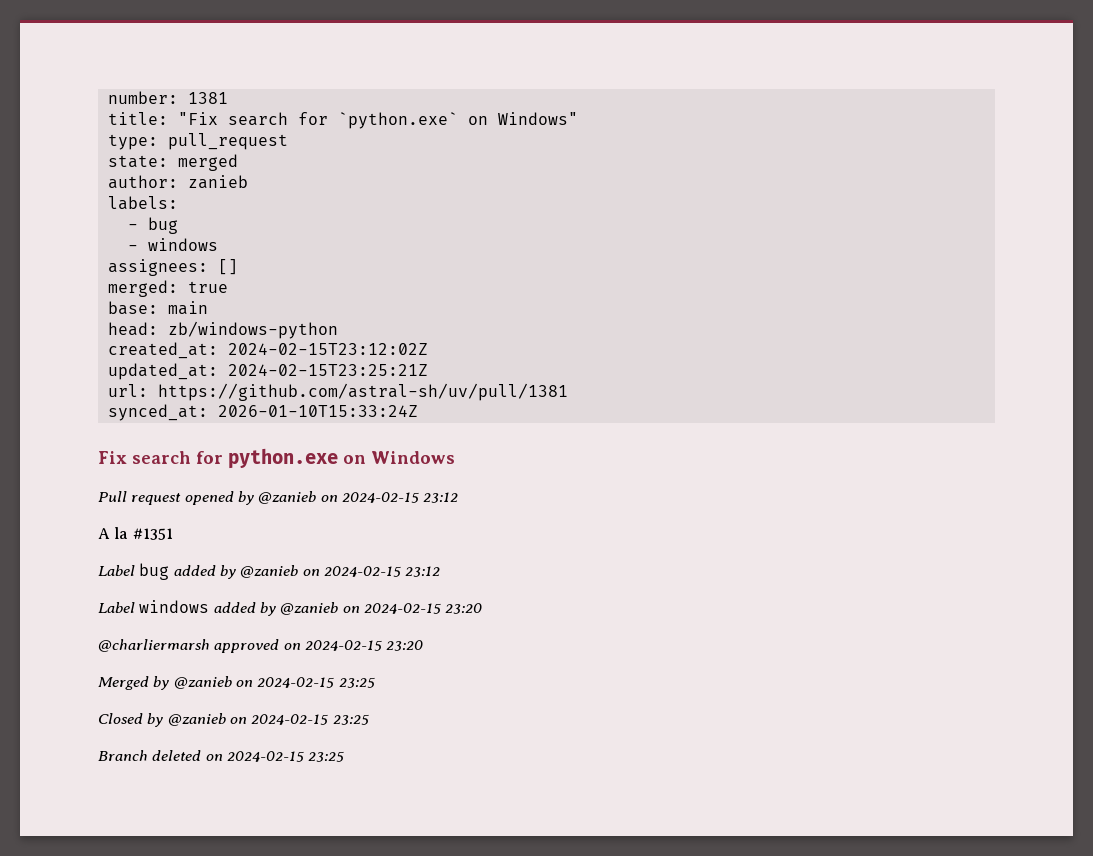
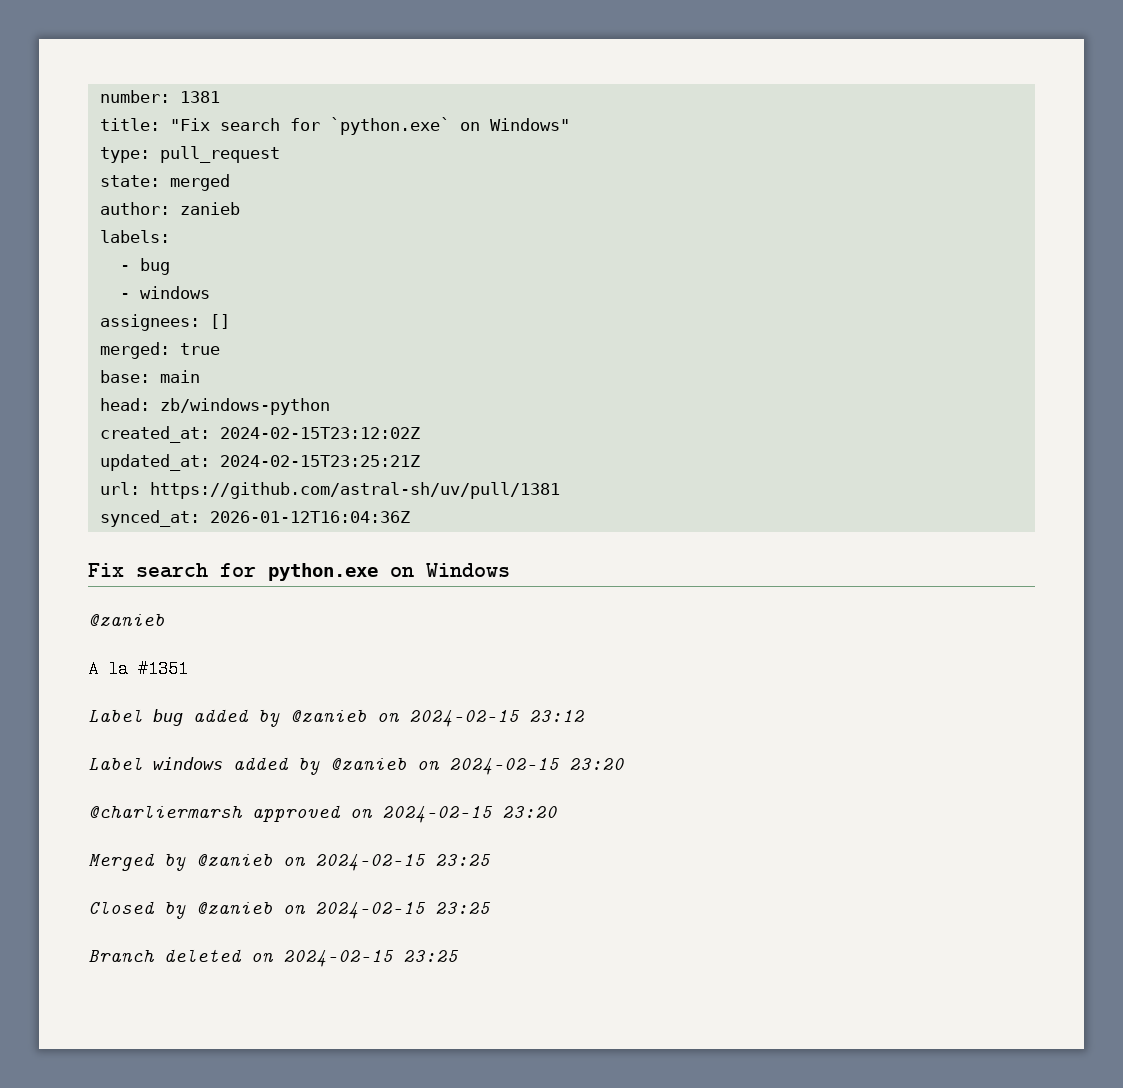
[217,405,418,417] 2026-01-10T15:33:24Z -> [209,511,410,523] 2026-01-12T16:04:36Z
[98,491,459,505] Pull request opened by @zanieb on 2024-02-15 23:12 -> [88,613,165,626] @zanieb

